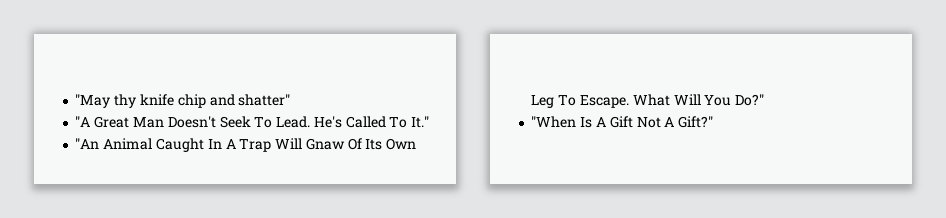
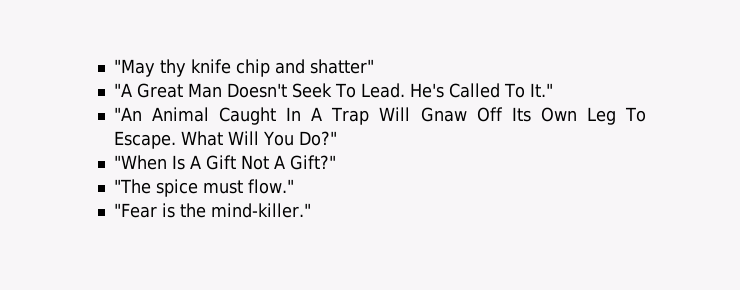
[347,138,362,150] Of -> [476,107,503,122] Off
(714, 122) none -> [113,179,294,197] [113,203,311,218] // "The spice must flow." // "Fear is the mind-killer."

